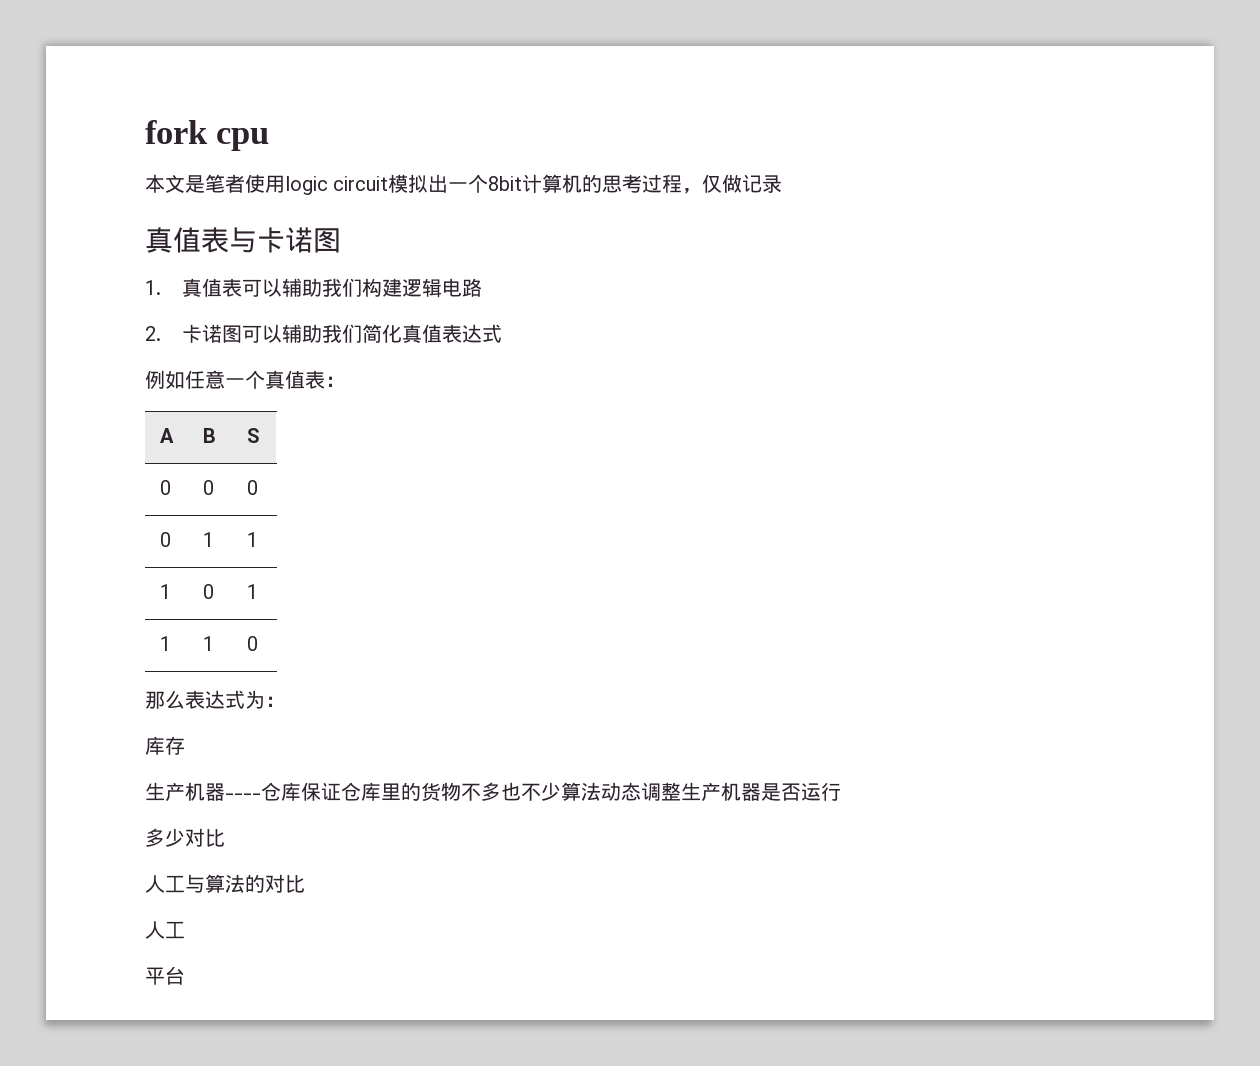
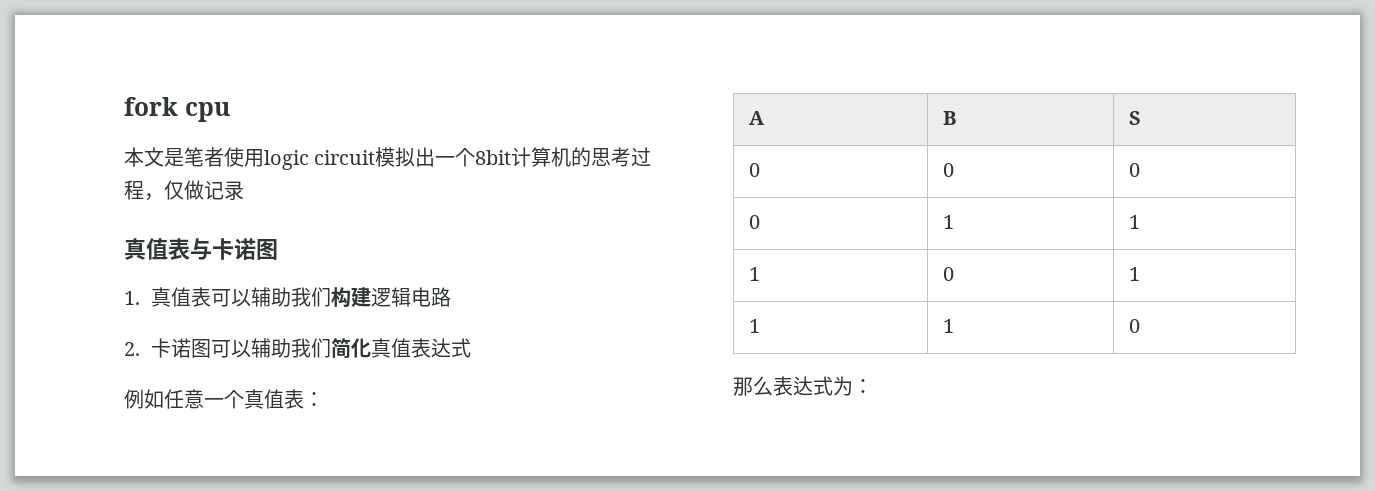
[145,736,185,755] [145,782,841,802] [145,828,225,847] [145,874,305,893] [145,921,185,939] [145,966,185,985] // 库存 // 生产机器----仓库保证仓库里的货物不多也不少算法动态调整生产机器是否运行 // 多少对比 // 人工与算法的对比 // 人工 // 平台 -> (873, 386) none

